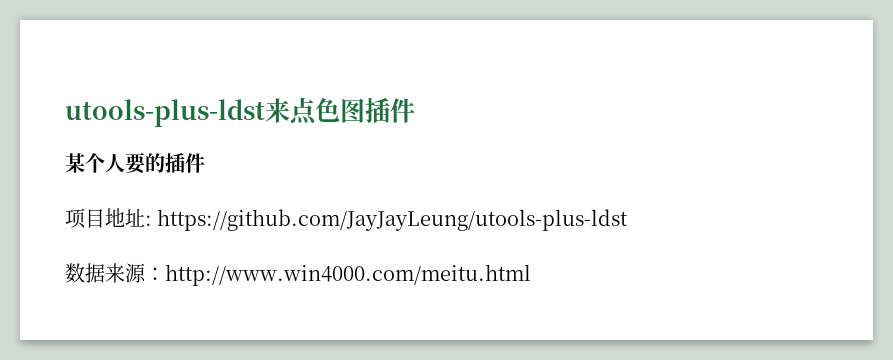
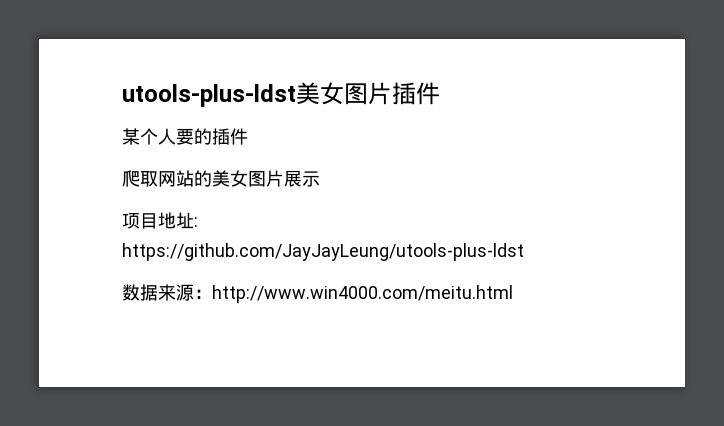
[265,97,365,125] 来点色图 -> [296,82,392,105] 美女图片
(205, 163) none -> [122,170,320,187] // 爬取网站的美女图片展示

